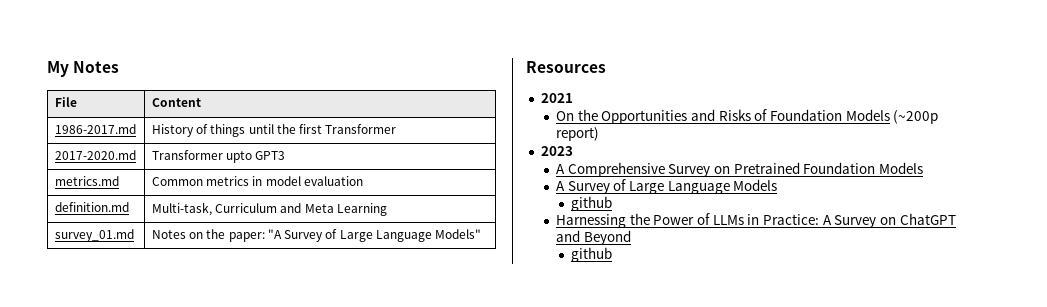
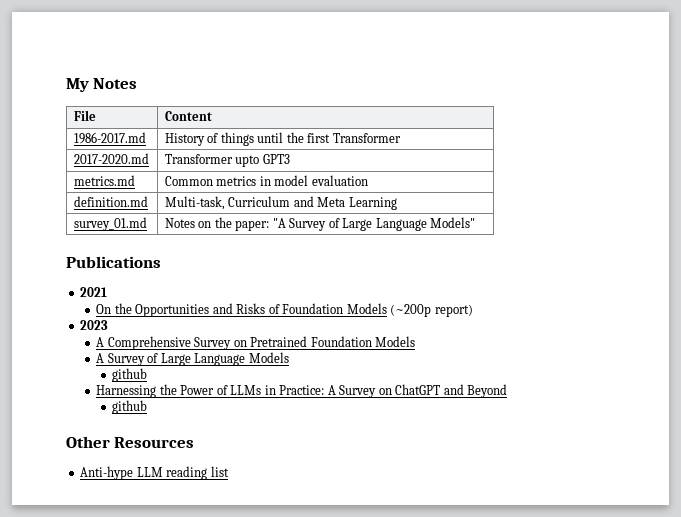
[526,61,606,73] Resources -> [66,256,161,268] Publications
(613, 254) none -> [66,436,195,448] [80,466,229,480] // Other Resources // Anti-hype LLM reading list

